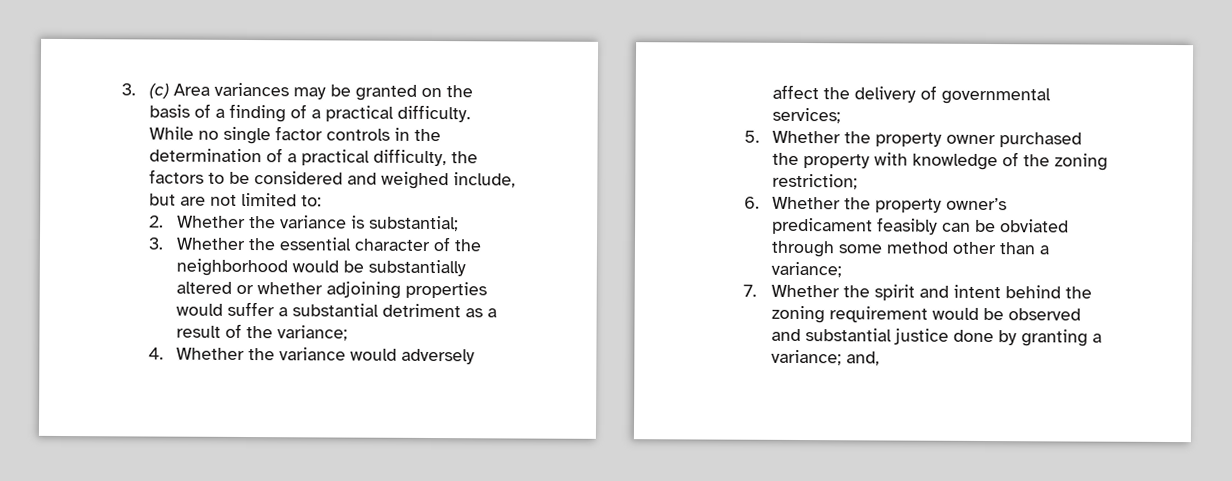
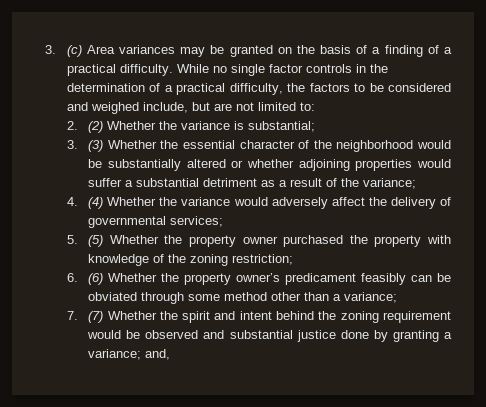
(165, 221) none -> [88,121,104,133] (2)
(165, 243) none -> [88,140,104,152] (3)
(165, 353) none -> [88,197,104,209] (4)
(761, 136) none -> [88,235,104,247] (5)
(761, 202) none -> [88,273,104,285] (6)
(758, 290) none -> [88,311,104,323] (7)

